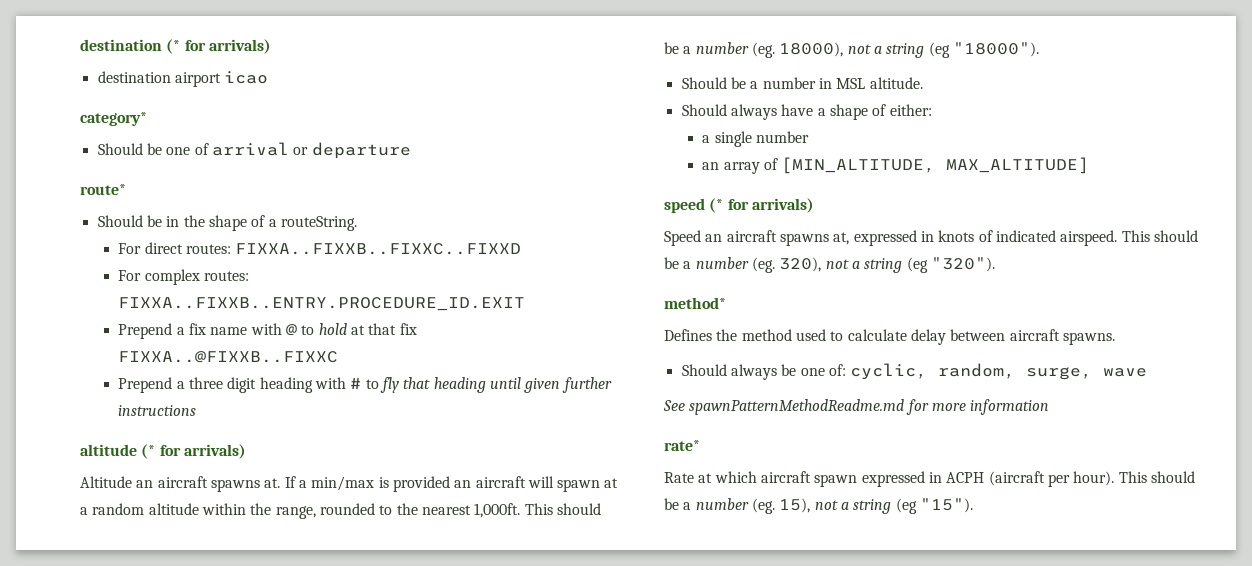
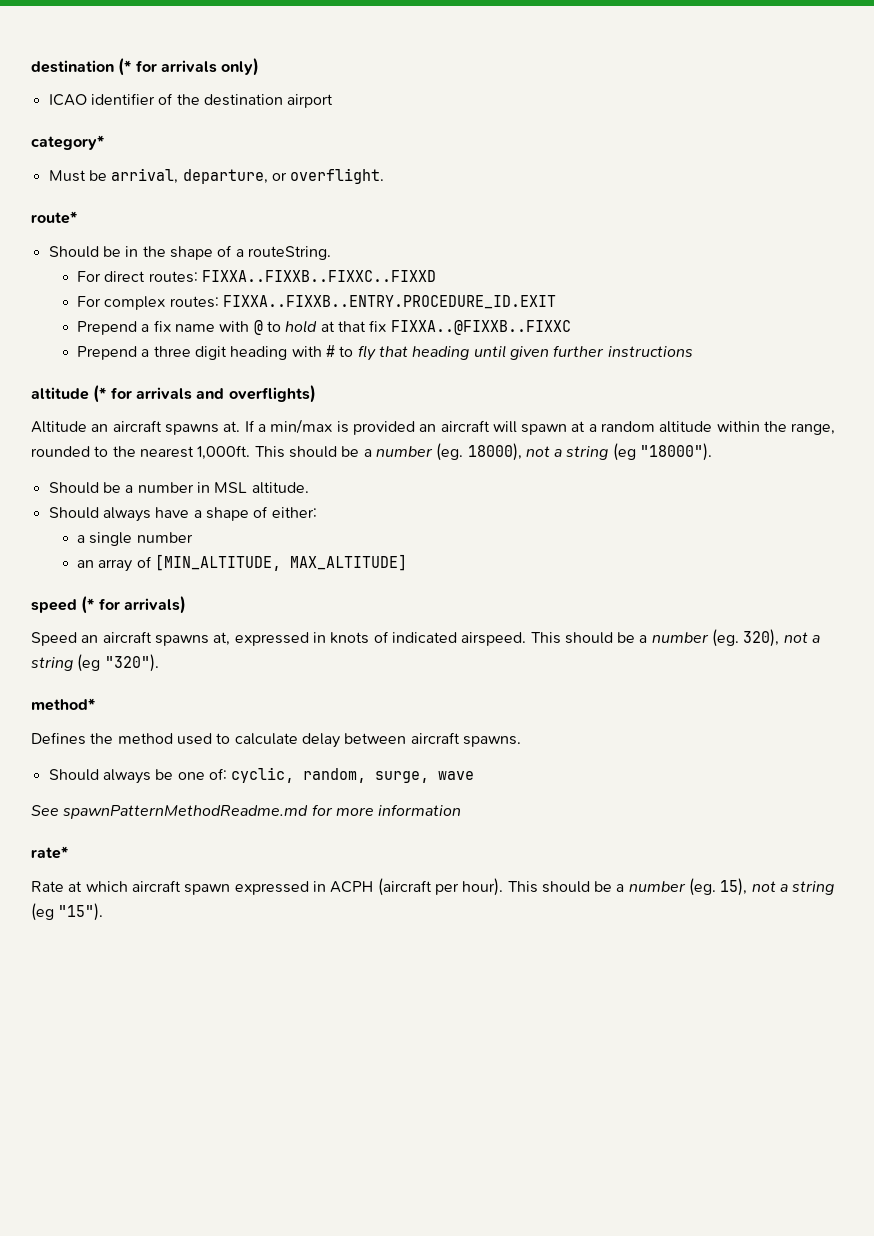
[208,39,271,54] arrivals) // -> [160,58,260,76] [48,93,200,106] arrivals only) // ICAO identifier of the
[224,71,269,84] icao -> (334, 101) none
[97,142,411,159] Should be one of arrival or departure -> [48,168,385,184] Must be arrival, departure, or overflight.
[183,444,246,459] arrivals) -> [135,385,316,403] arrivals and overflights)

